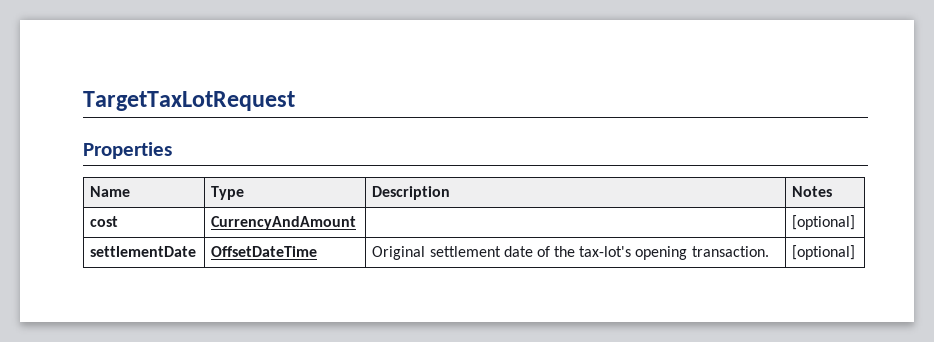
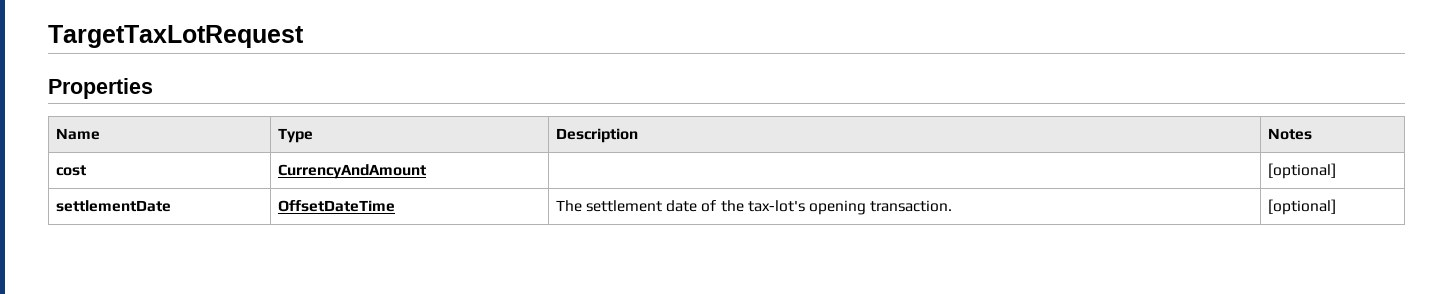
[372,246,426,260] Original -> [555,200,582,212] The

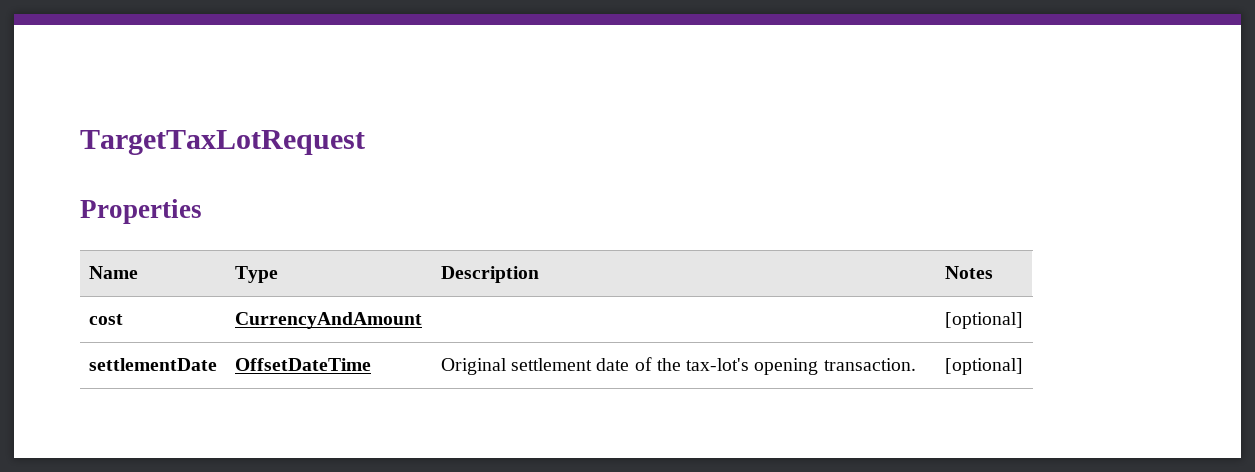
[555,200,582,212] The -> [440,358,507,375] Original

